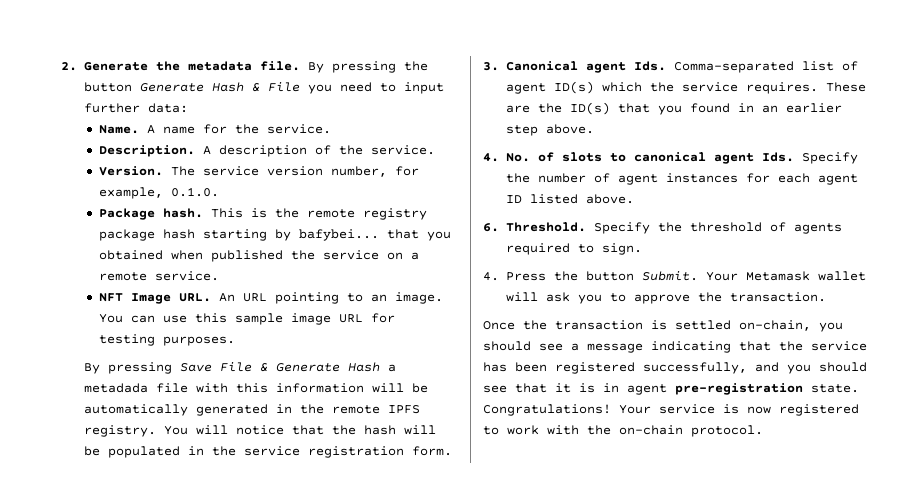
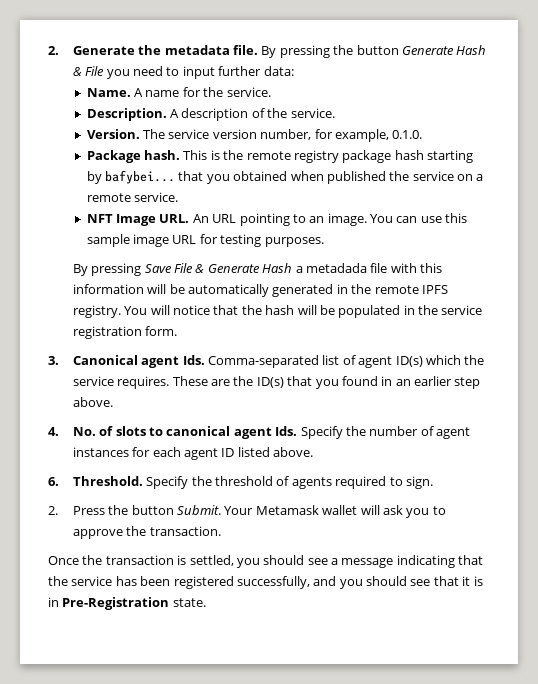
[483,272,499,281] 4. -> [48,506,58,515] 2.
[675,320,811,331] settled on-chain, -> [189,555,234,566] settled,
[627,383,859,395] [483,404,859,416] [483,425,763,437] agent pre-registration state. Congratulations! Your service is now registered to work with the on-chain protocol. -> [62,597,206,610] Pre-Registration state.

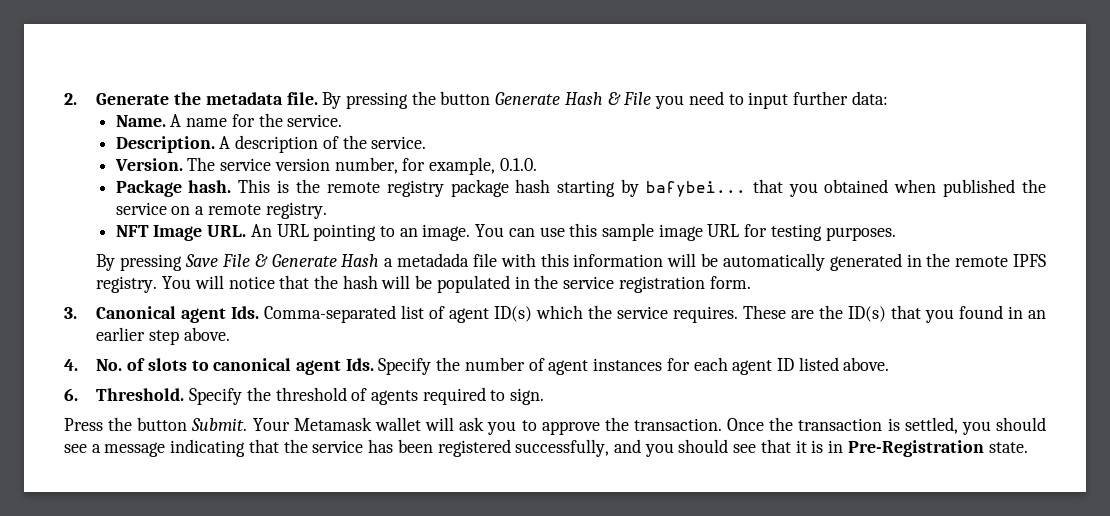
[134,192,179,202] service. -> [265,202,327,219] registry.
[48,506,58,515] 2. -> (545, 396) none
(221, 531) // -> (722, 424) none

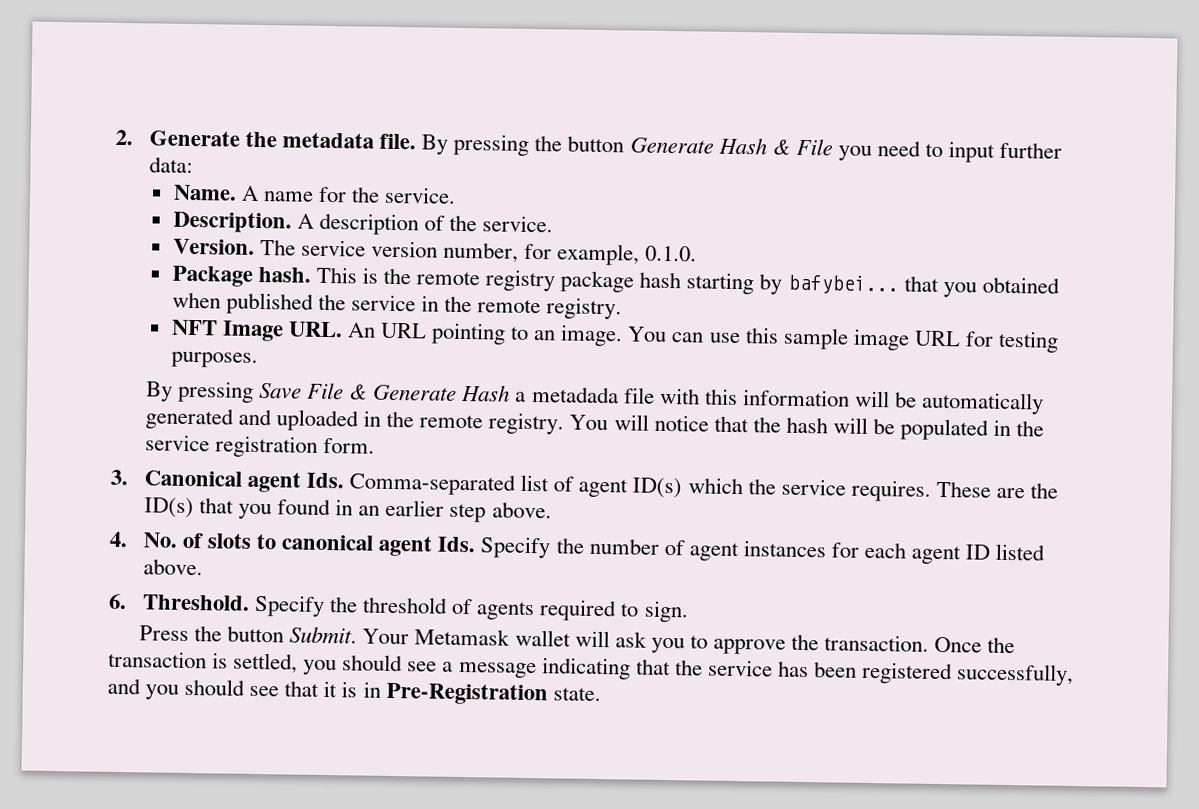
[171,206,205,215] on a -> [421,295,473,313] in the
[906,253,1047,267] in the remote IPFS -> [238,408,484,432] and uploaded in the remote

